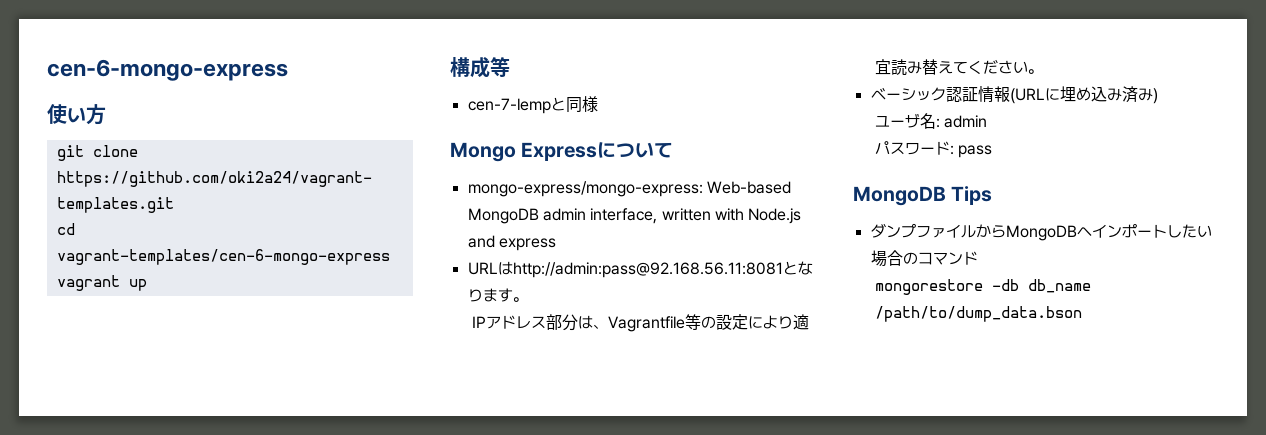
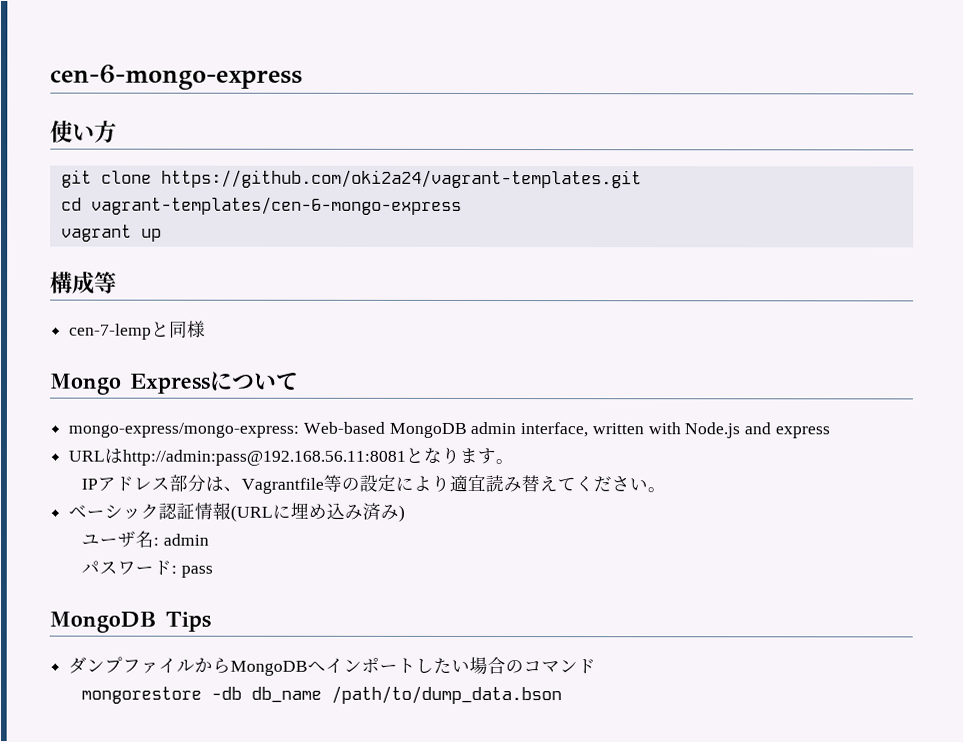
[512,262,783,278] http://admin:pass@92.168.56.11:8081 -> [122,449,407,466] http://admin:pass@192.168.56.11:8081

